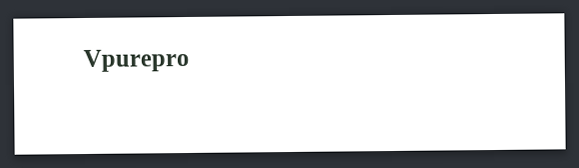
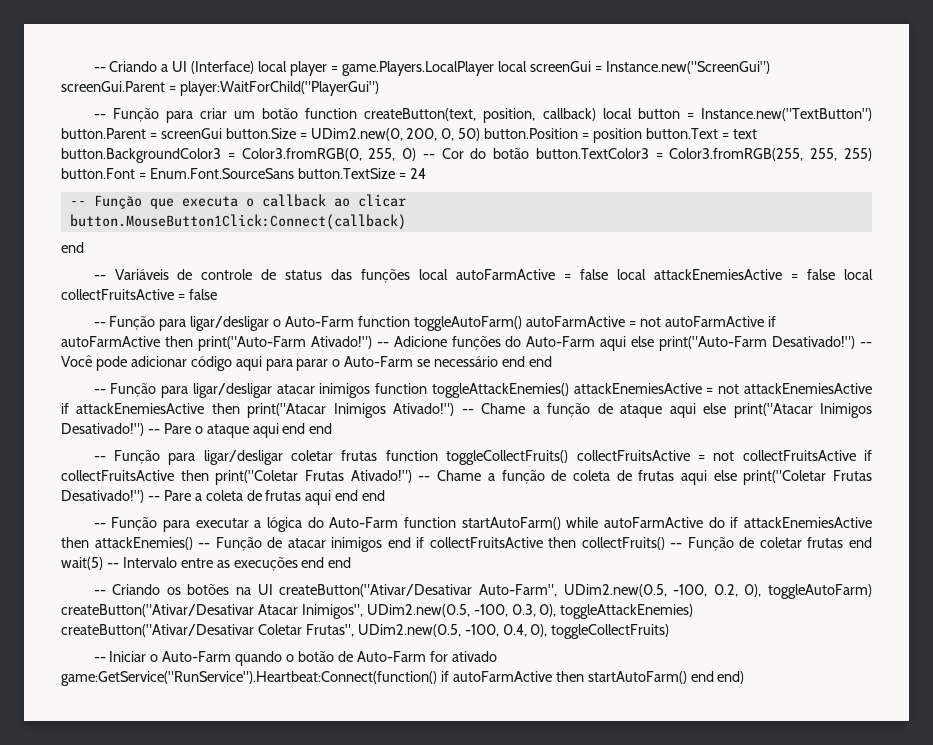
[83,48,189,73] Vpurepro -> [93,61,770,76] [61,81,379,96] [93,108,872,123] [61,128,757,143] [61,148,872,163] [61,168,426,179] [69,194,406,209] [69,214,406,230] [61,242,84,253] [93,269,874,283] [61,289,217,300] [93,316,776,331] [61,336,872,351] [61,355,552,371] [93,383,873,398] [61,403,872,418] [61,423,333,438] [93,450,872,465] [61,470,872,485] [61,490,386,505] [93,517,872,532] [61,537,872,552] [61,557,352,571] [93,584,872,599] [61,604,694,619] [61,624,670,639] [93,651,497,666] [61,671,745,686] -- Criando a UI (Interface) local player = game.Players.LocalPlayer local screenGui = Instance.new("ScreenGui") screenGui.Parent = player:WaitForChild("PlayerGui") // -- Função para criar um botão function createButton(text, position, callback) local button = Instance.new("TextButton") button.Parent = screenGui button.Size = UDim2.new(0, 200, 0, 50) button.Position = position button.Text = text button.BackgroundColor3 = Color3.fromRGB(0, 255, 0) -- Cor do botão button.TextColor3 = Color3.fromRGB(255, 255, 255) button.Font = Enum.Font.SourceSans button.TextSize = 24 // -- Função que executa o callback ao clicar // button.MouseButton1Click:Connect(callback) // end // -- Variáveis de controle de status das funções local autoFarmActive = false local attackEnemiesActive = false local collectFruitsActive = false // -- Função para ligar/desligar o Auto-Farm function toggleAutoFarm() autoFarmActive = not autoFarmActive if autoFarmActive then print("Auto-Farm Ativado!") -- Adicione funções do Auto-Farm aqui else print("Auto-Farm Desativado!") -- Você pode adicionar código aqui para parar o Auto-Farm se necessário end end // -- Função para ligar/desligar atacar inimigos function toggleAttackEnemies() attackEnemiesActive = not attackEnemiesActive if attackEnemiesActive then print("Atacar Inimigos Ativado!") -- Chame a função de ataque aqui else print("Atacar Inimigos Desativado!") -- Pare o ataque aqui end end // -- Função para ligar/desligar coletar frutas function toggleCollectFruits() collectFruitsActive = not collectFruitsActive if collectFruitsActive then print("Coletar Frutas Ativado!") -- Chame a função de coleta de frutas aqui else print("Coletar Frutas Desativado!") -- Pare a coleta de frutas aqui end end // -- Função para executar a lógica do Auto-Farm function startAutoFarm() while autoFarmActive do if attackEnemiesActive then attackEnemies() -- Função de atacar inimigos end if collectFruitsActive then collectFruits() -- Função de coletar frutas end wait(5) -- Intervalo entre as execuções end end // -- Criando os botões na UI createButton("Ativar/Desativar Auto-Farm", UDim2.new(0.5, -100, 0.2, 0), toggleAutoFarm) createButton("Ativar/Desativar Atacar Inimigos", UDim2.new(0.5, -100, 0.3, 0), toggleAttackEnemies) createButton("Ativar/Desativar Coletar Frutas", UDim2.new(0.5, -100, 0.4, 0), toggleCollectFruits) // -- Iniciar o Auto-Farm quando o botão de Auto-Farm for ativado game:GetService("RunService").Heartbeat:Connect(function() if autoFarmActive then startAutoFarm() end end)

